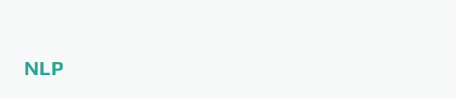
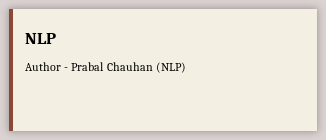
(64, 68) none -> [25,62,186,73] // Author - Prabal Chauhan (NLP)

